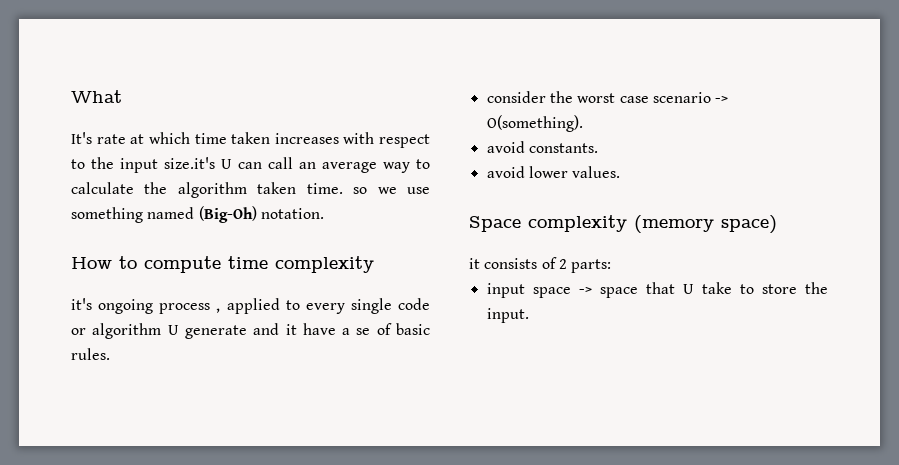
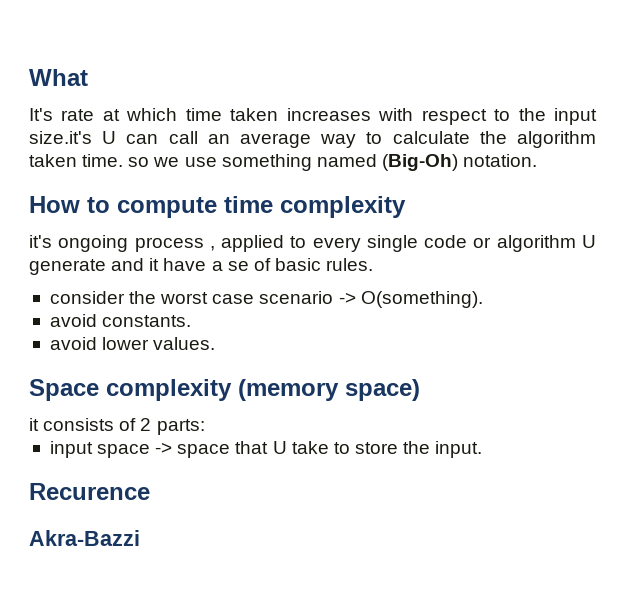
(529, 315) none -> [29,483,150,500] [29,530,140,546] // Recurence // Akra-Bazzi

